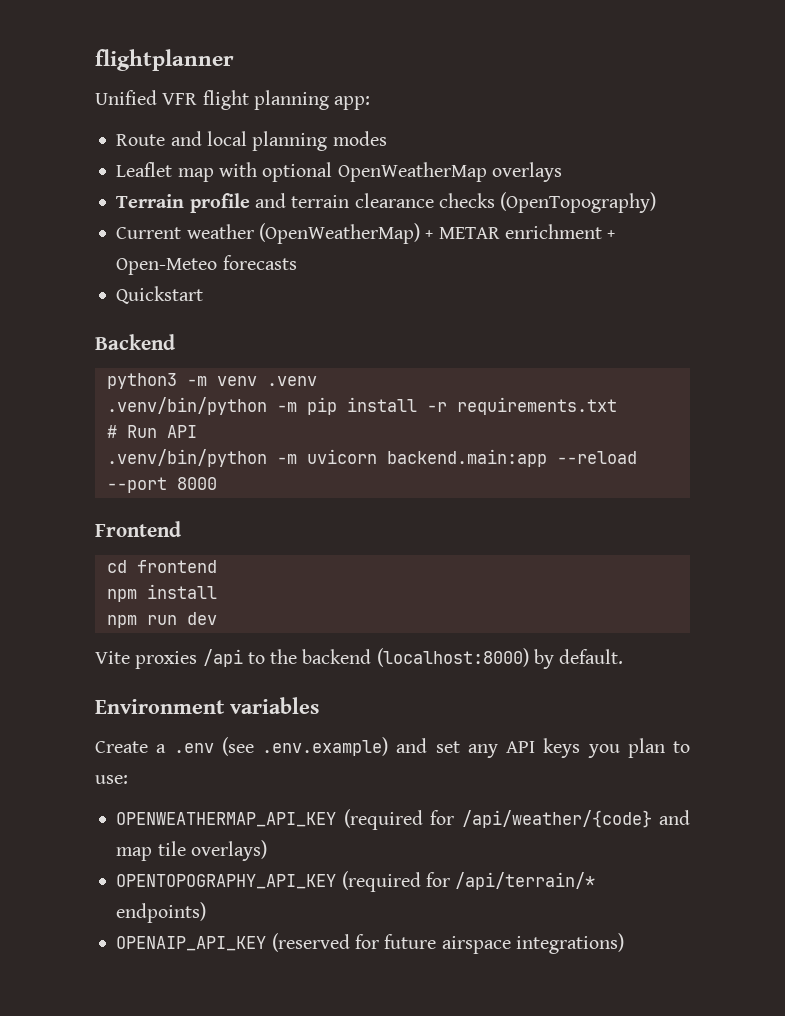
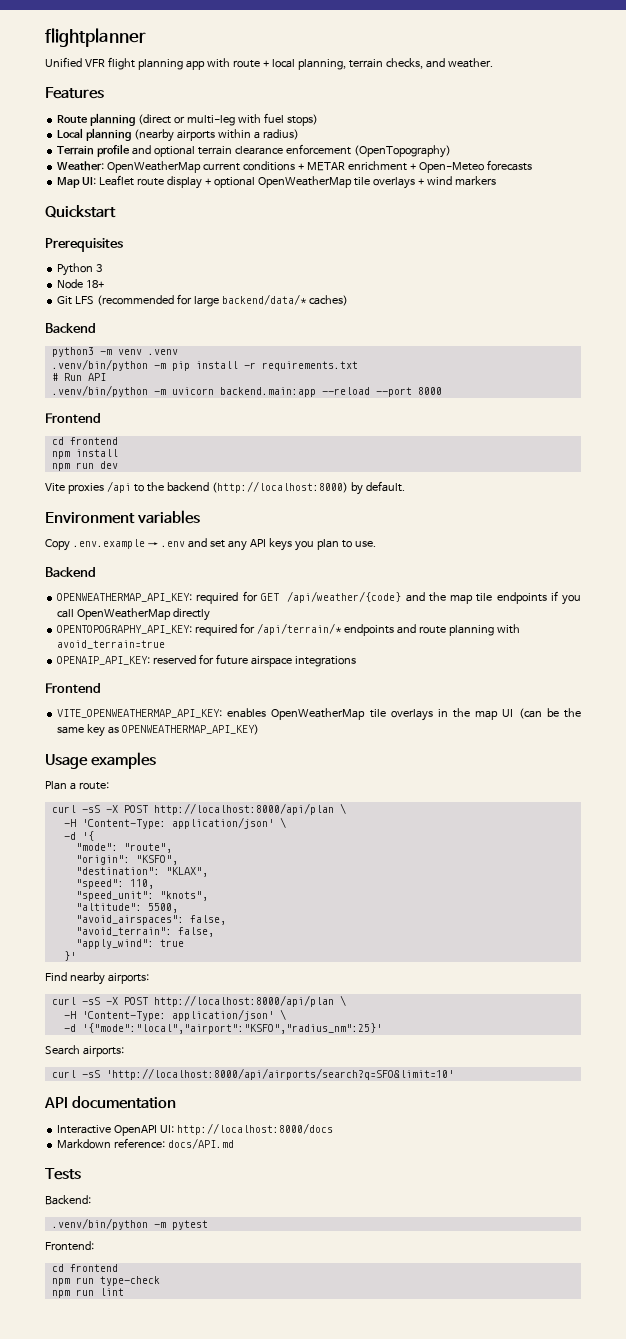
[334,96,371,110] [116,131,387,151] [116,162,562,182] app: // Route and local planning modes // Leaflet map with optional OpenWeatherMap overlays -> [185,58,493,70] [45,87,104,99] [57,113,318,126] [57,128,299,142] app with route + local planning, terrain checks, and weather. // Features // Route planning (direct or multi-leg with fuel stops) // Local planning (nearby airports within a radius)
(286, 200) none -> [154,146,196,157] optional
[438,193,495,208] checks -> [285,144,351,155] enforcement
[116,223,420,244] Current weather (OpenWeatherMap) -> [57,161,296,173] Weather: OpenWeatherMap current conditions
[116,286,204,304] Quickstart -> [57,175,496,189] [45,205,116,218] [45,238,123,252] [57,263,103,276] [57,279,105,289] [57,294,348,307] Map UI: Leaflet route display + optional OpenWeatherMap tile overlays + wind markers // Quickstart // Prerequisites // Python 3 // Node 18+ // Git LFS (recommended for large backend/data/* caches)
[376,648,529,667] (localhost:8000) -> [211,481,348,493] (http://localhost:8000)
[95,737,388,756] Create a .env (see .env.example) -> [45,539,185,551] Copy .env.example → .env
[95,775,128,784] [116,809,455,830] use: // OPENWEATHERMAP_API_KEY (required for -> [354,541,376,547] [45,567,96,577] [57,591,279,604] use. // Backend // OPENWEATHERMAP_API_KEY: required for GET
(690, 817) none -> [428,592,446,602] the
[190,840,267,861] [116,871,596,892] [116,902,207,923] [116,933,624,954] overlays) // OPENTOPOGRAPHY_API_KEY (required for /api/terrain/* endpoints) // OPENAIP_API_KEY (reserved for future airspace integrations) -> [496,591,581,605] [57,608,211,621] [57,623,520,636] [57,640,166,649] [57,654,356,667] [45,683,101,693] [57,708,581,721] [57,724,260,737] [45,752,157,769] [45,781,109,790] [51,803,346,815] [63,817,286,829] [63,831,94,841] [75,843,172,853] [75,855,178,865] [75,867,208,877] [75,879,154,889] [75,891,208,901] [75,903,178,913] [75,915,226,925] [75,927,214,937] [75,939,184,949] [63,951,76,961] [45,972,149,985] [51,995,346,1007] [63,1009,286,1021] [63,1023,382,1034] [45,1045,124,1057] [51,1068,454,1080] [44,1096,177,1109] [57,1123,334,1136] [57,1138,235,1149] [45,1168,81,1180] [45,1195,91,1205] [51,1218,208,1230] [45,1241,94,1251] [51,1264,118,1272] [51,1276,160,1286] [51,1288,124,1298] endpoints if you call OpenWeatherMap directly // OPENTOPOGRAPHY_API_KEY: required for /api/terrain/* endpoints and route planning with avoid_terrain=true // OPENAIP_API_KEY: reserved for future airspace integrations // Frontend // VITE_OPENWEATHERMAP_API_KEY: enables OpenWeatherMap tile overlays in the map UI (can be the same key as OPENWEATHERMAP_API_KEY) // Usage examples // Plan a route: // curl -sS -X POST http://localhost:8000/api/plan \ // -H 'Content-Type: application/json' \ // -d '{ // "mode": "route", // "origin": "KSFO", // "destination": "KLAX", // "speed": 110, // "speed_unit": "knots", // "altitude": 5500, // "avoid_airspaces": false, // "avoid_terrain": false, // "apply_wind": true // }' // Find nearby airports: // curl -sS -X POST http://localhost:8000/api/plan \ // -H 'Content-Type: application/json' \ // -d '{"mode":"local","airport":"KSFO","radius_nm":25}' // Search airports: // curl -sS 'http://localhost:8000/api/airports/search?q=SFO&limit=10' // API documentation // Interactive OpenAPI UI: http://localhost:8000/docs // Markdown reference: docs/API.md // Tests // Backend: // .venv/bin/python -m pytest // Frontend: // cd frontend // npm run type-check // npm run lint

